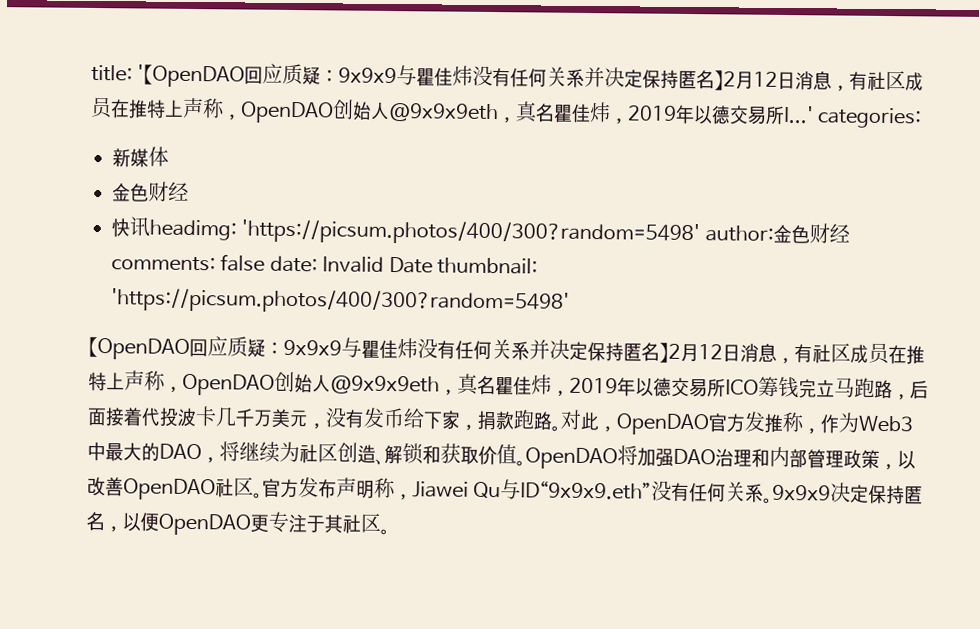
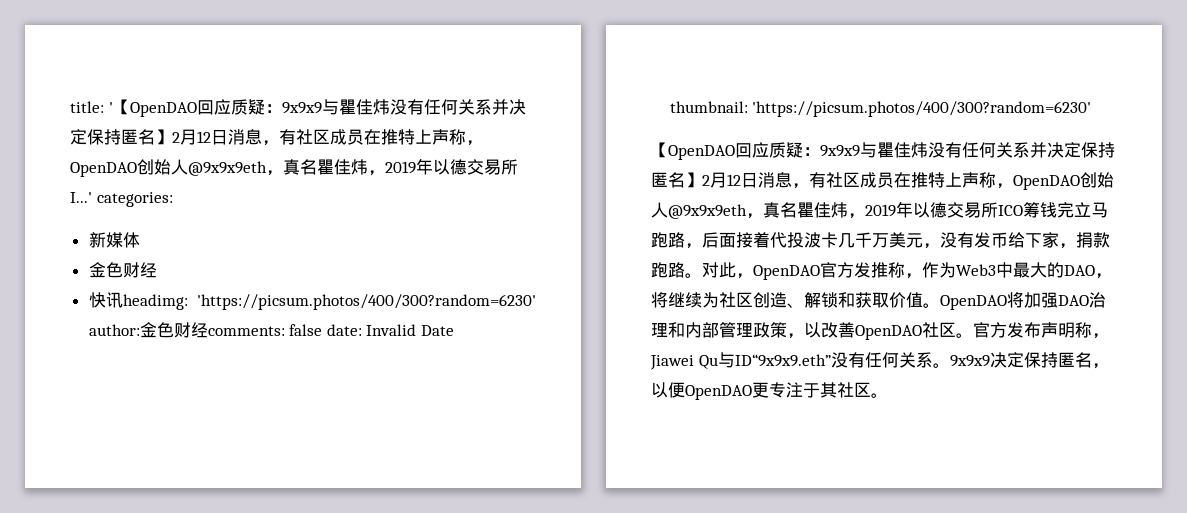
[241,219,701,247] 'https://picsum.photos/400/300?random=5498' -> [197,294,536,310] 'https://picsum.photos/400/300?random=6230'
[111,288,570,315] 'https://picsum.photos/400/300?random=5498' -> [752,101,1092,117] 'https://picsum.photos/400/300?random=6230'

